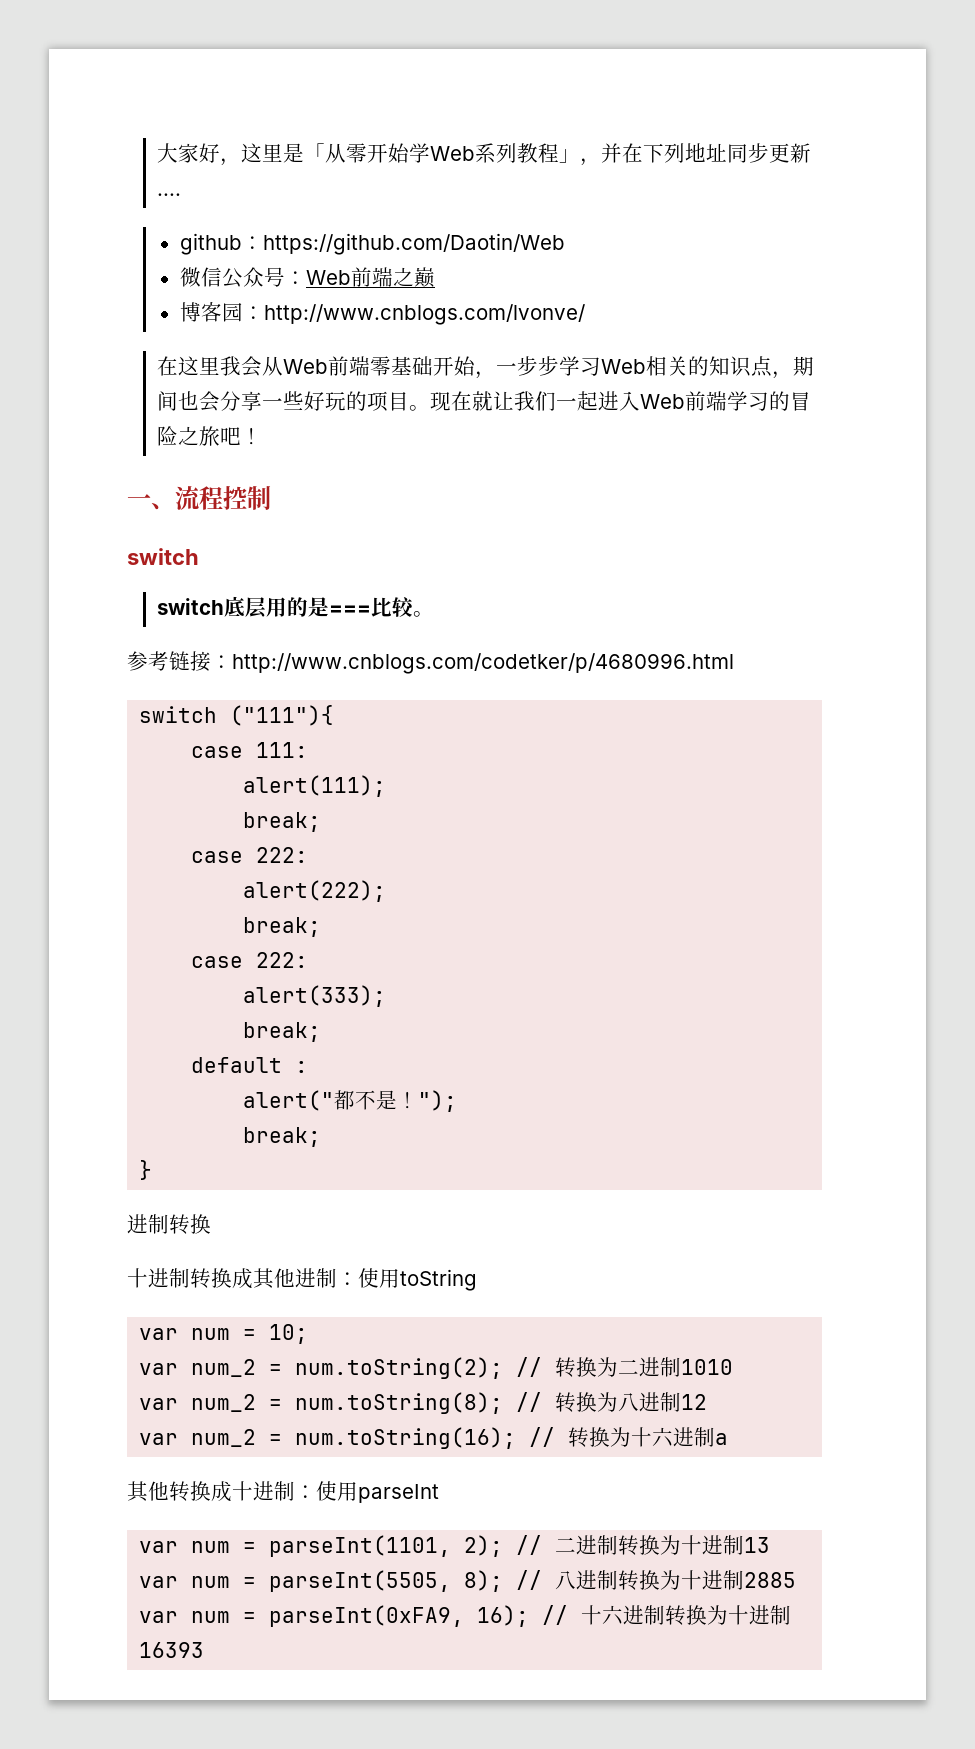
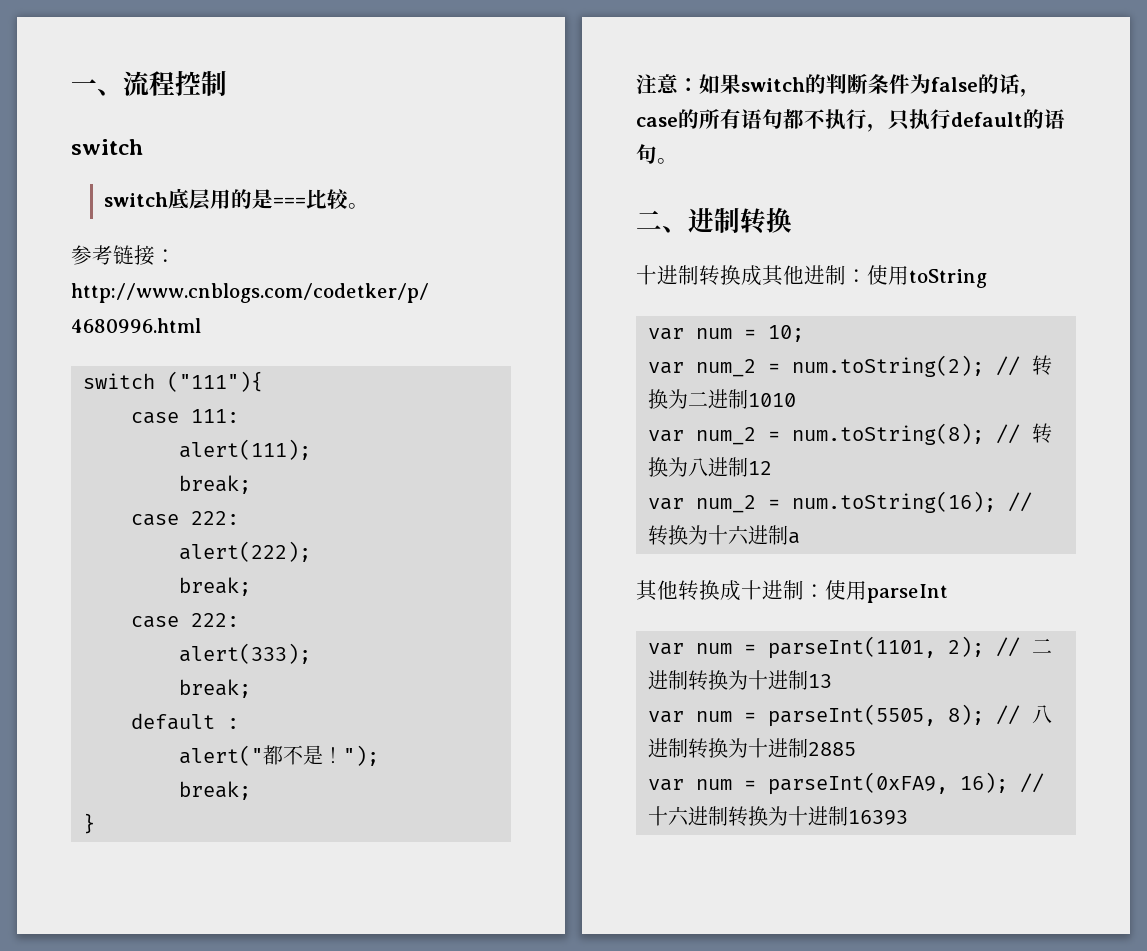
[157,143,812,166] [157,193,182,196] [179,233,565,255] [179,267,436,288] [179,302,585,325] [157,356,815,379] [157,391,812,412] [157,426,263,446] 大家好，这里是「从零开始学Web系列教程」，并在下列地址同步更新.... // github：https://github.com/Daotin/Web // 微信公众号：Web前端之巅 // 博客园：http://www.cnblogs.com/lvonve/ // 在这里我会从Web前端零基础开始，一步步学习Web相关的知识点，期间也会分享一些好玩的项目。现在就让我们一起进入Web前端学习的冒险之旅吧！ // -> (71, 86) none
(153, 1170) none -> [636,73,1041,97] [636,109,1065,132] [636,144,678,164] [636,210,688,233] 注意：如果switch的判断条件为false的话，case的所有语句都不执行，只执行default的语句。 // 二、

